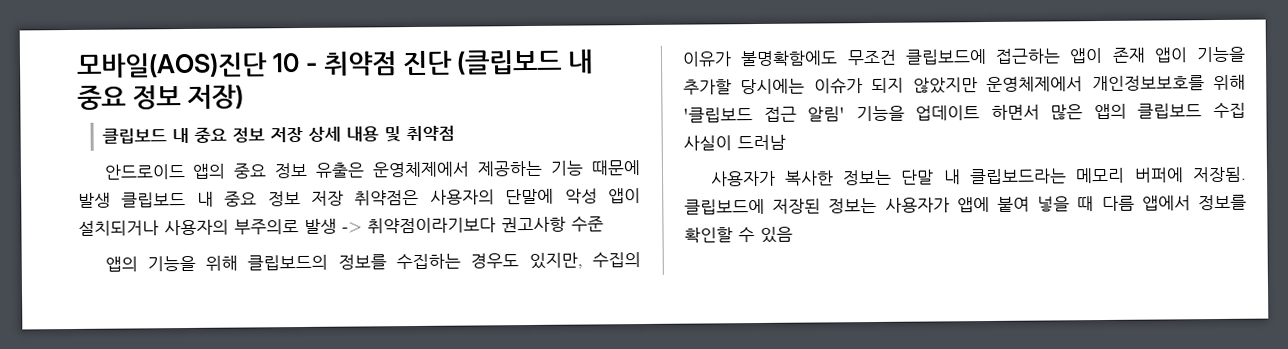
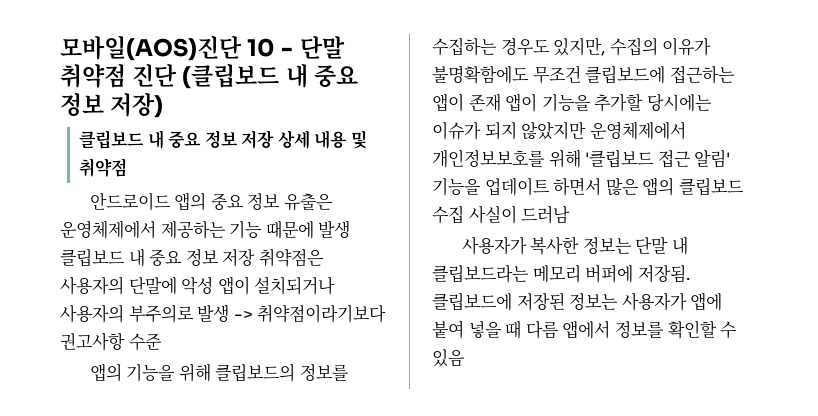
(318, 67) none -> [299,36,345,59] 단말

